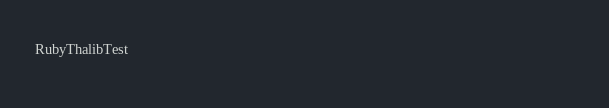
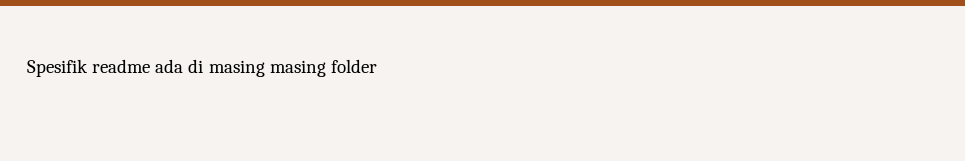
[35,44,128,57] RubyThalibTest -> [27,59,377,77] Spesifik readme ada di masing masing folder

